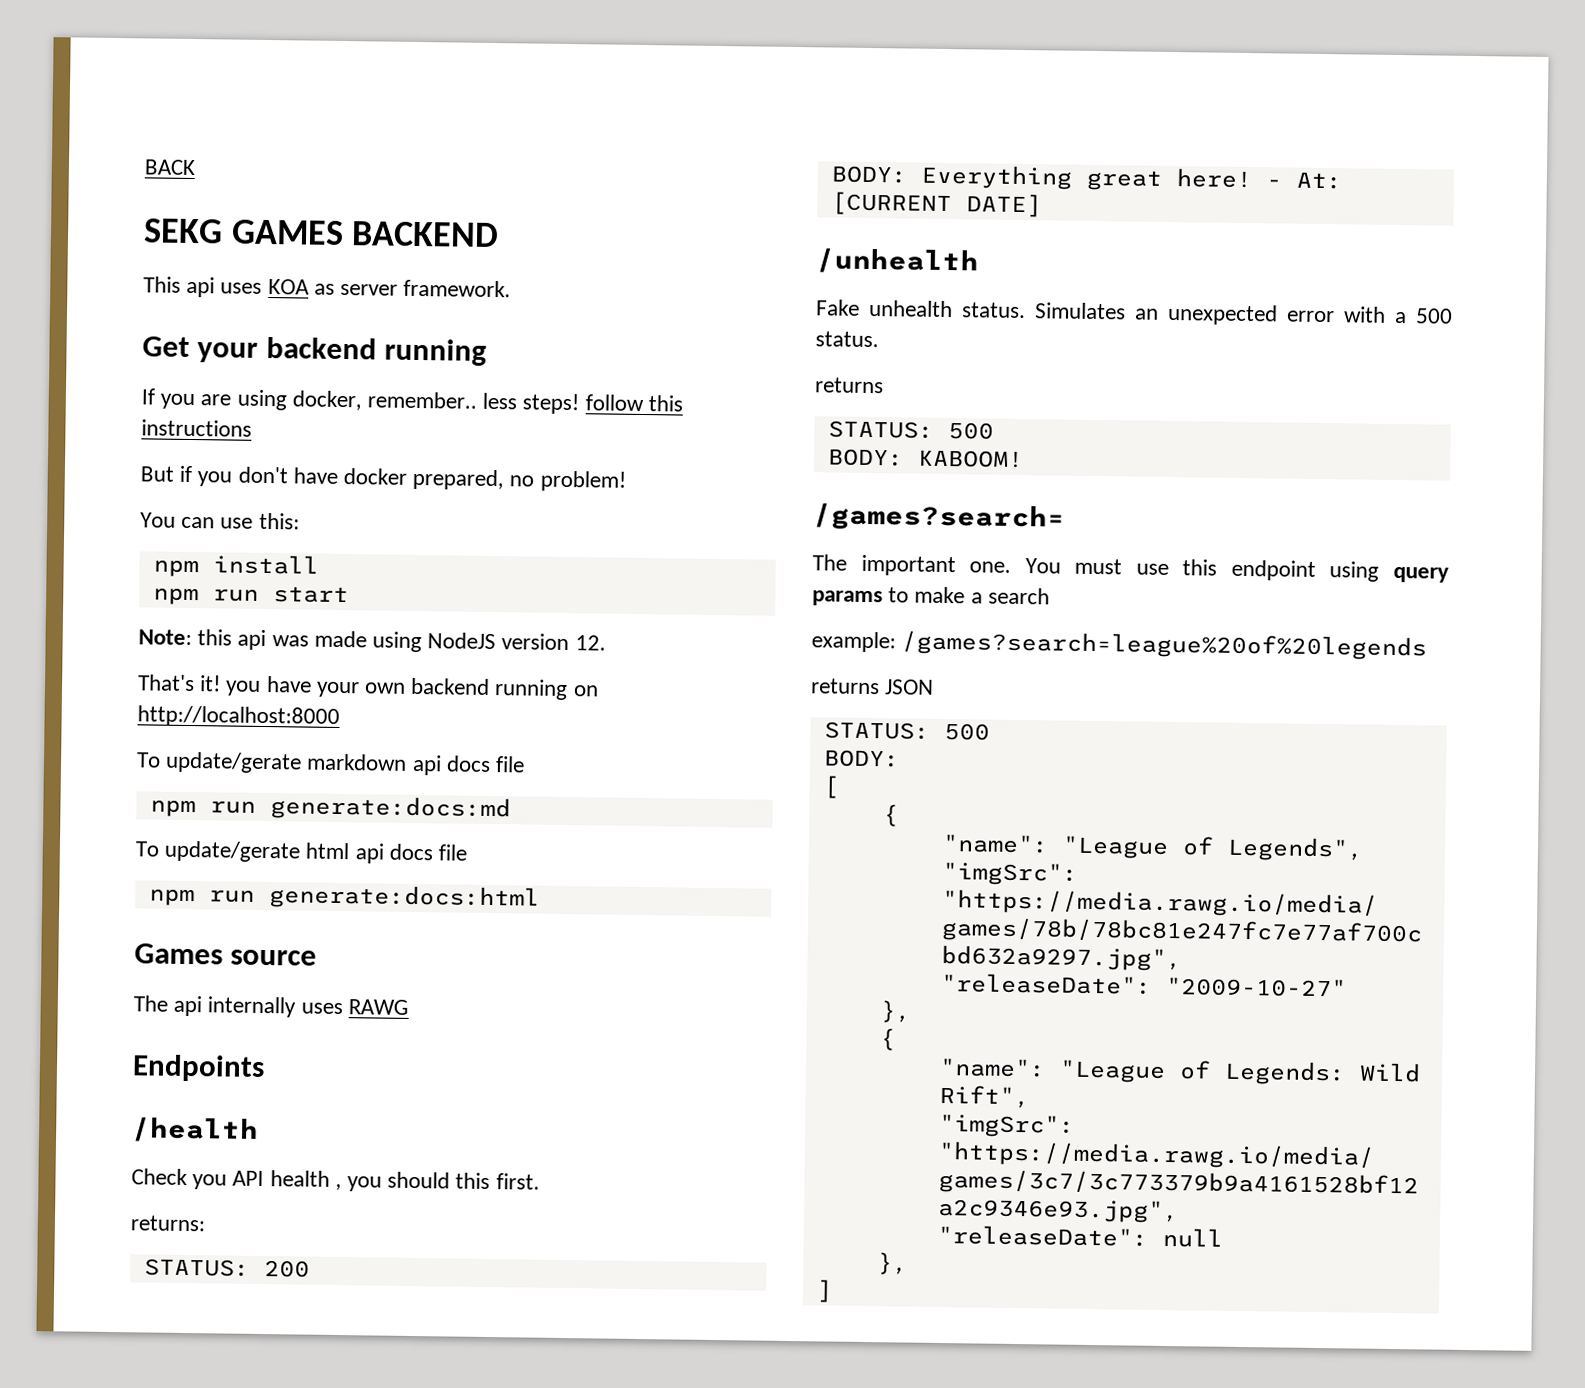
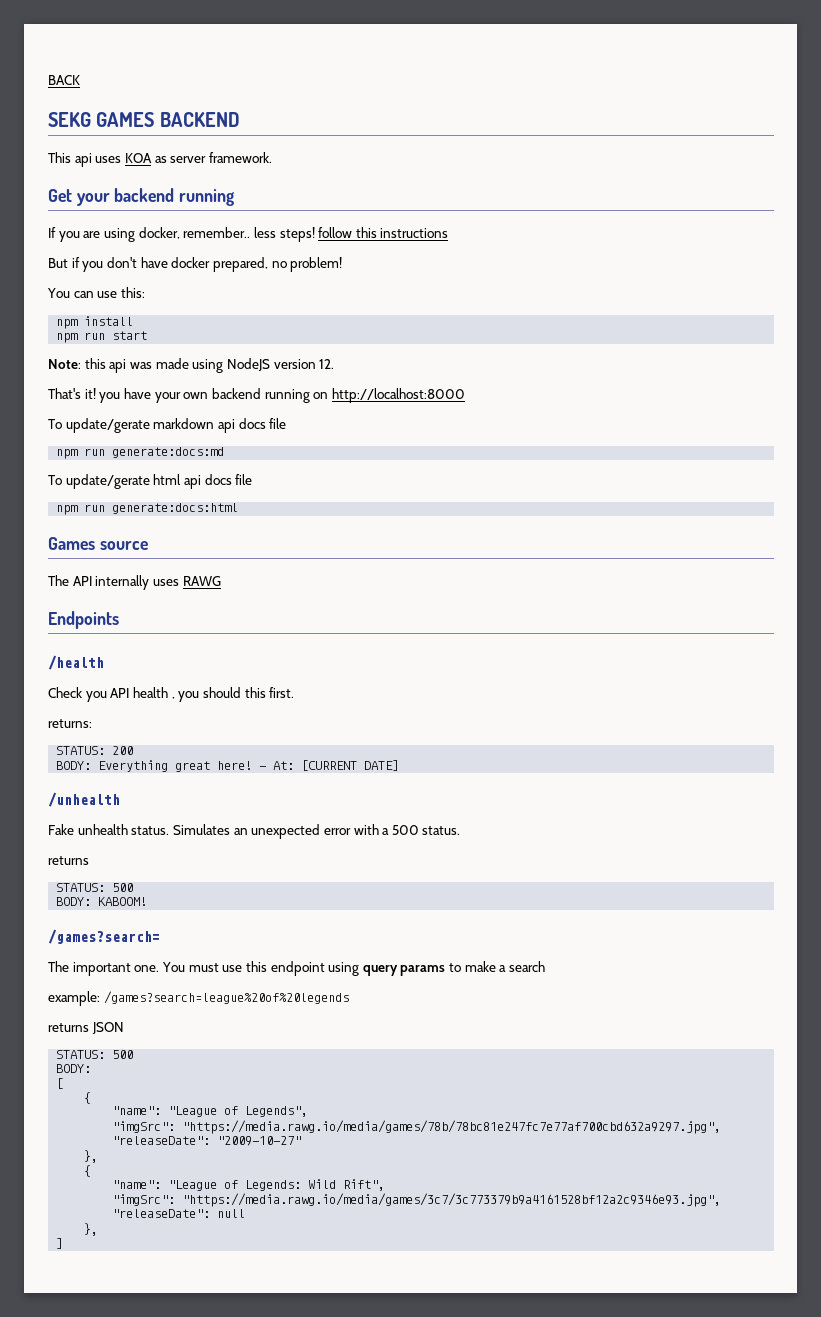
[173,995,203,1017] api -> [72,576,92,586] API

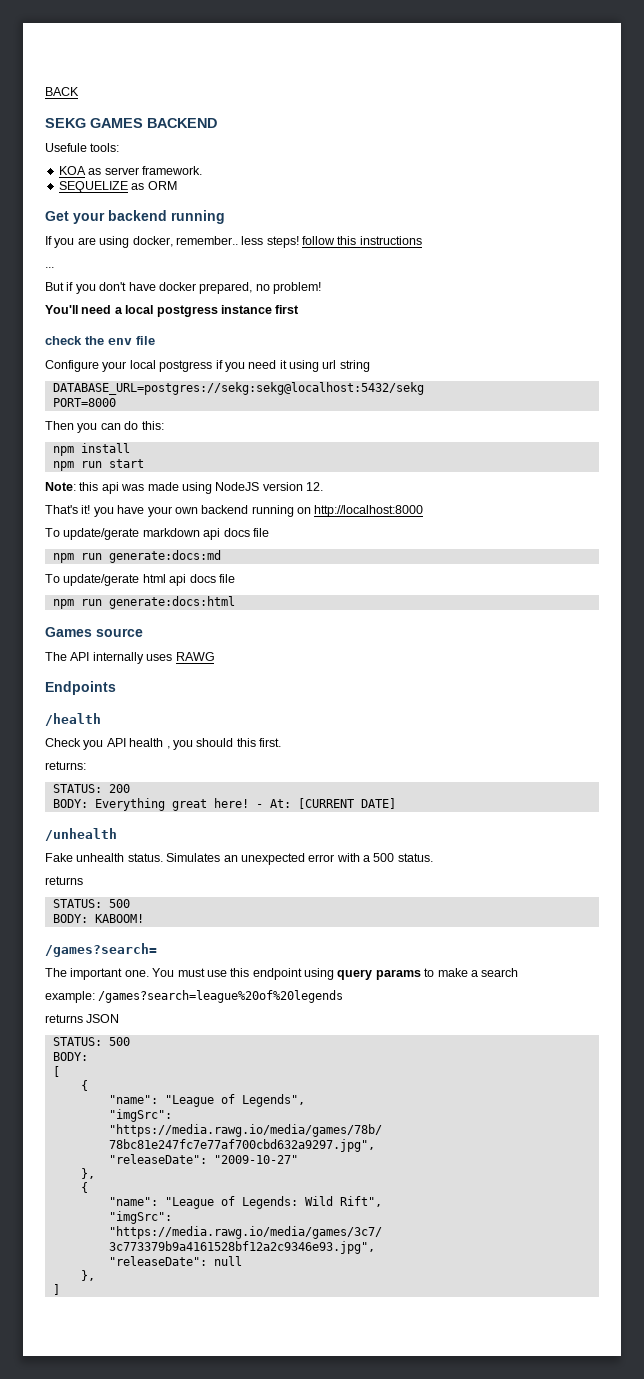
[48,152,122,167] This api uses -> [45,143,120,152] Usefule tools: //
(272, 157) none -> [58,181,177,193] // SEQUELIZE as ORM
(449, 233) none -> [45,267,54,268] // ...
[47,288,118,298] You can use -> [45,305,300,317] [45,336,155,345] [45,360,370,372] [52,382,424,395] [52,398,116,407] [45,421,139,433] You'll need a local postgress instance first // check the env file // Configure your local postgress if you need it using url string // DATABASE_URL=postgres://sekg:sekg@localhost:5432/sekg // PORT=8000 // Then you can do

